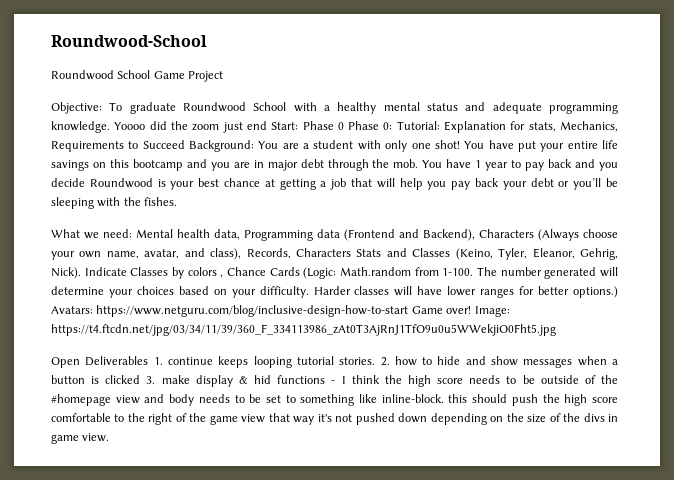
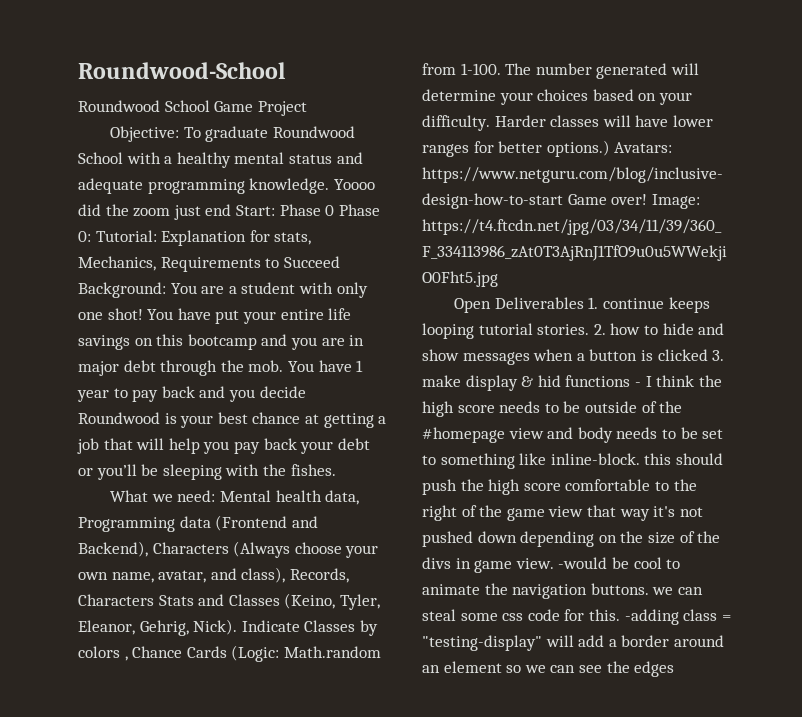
(110, 437) none -> [558,557,681,569] [422,583,703,599] [422,609,731,625] [422,635,724,651] [422,661,675,677] -would be cool to animate the navigation buttons. we can steal some css code for this. -adding class = "testing-display" will add a border around an element so we can see the edges

